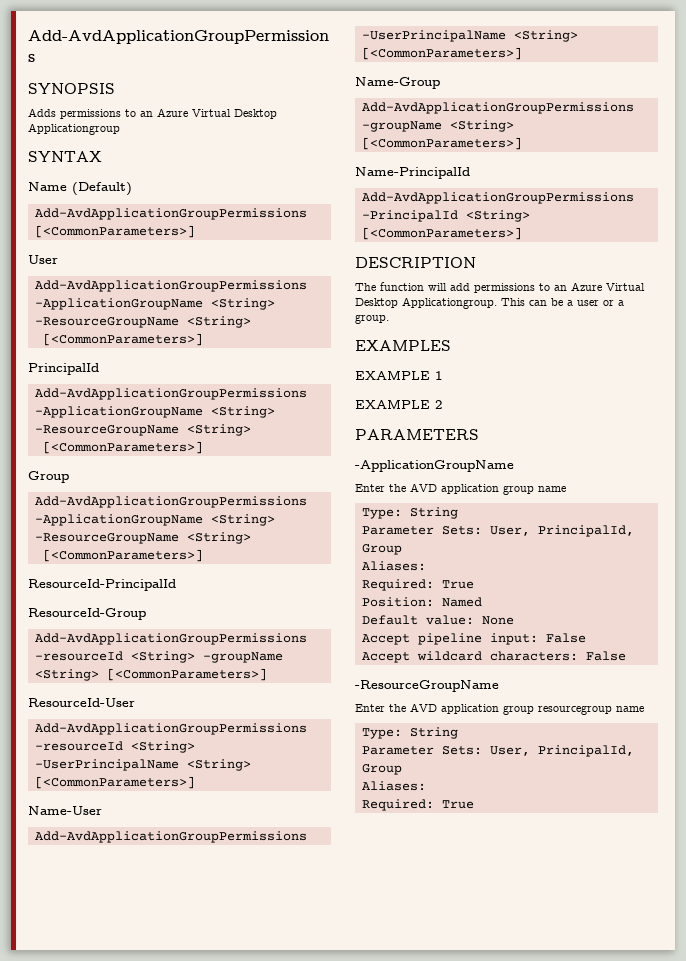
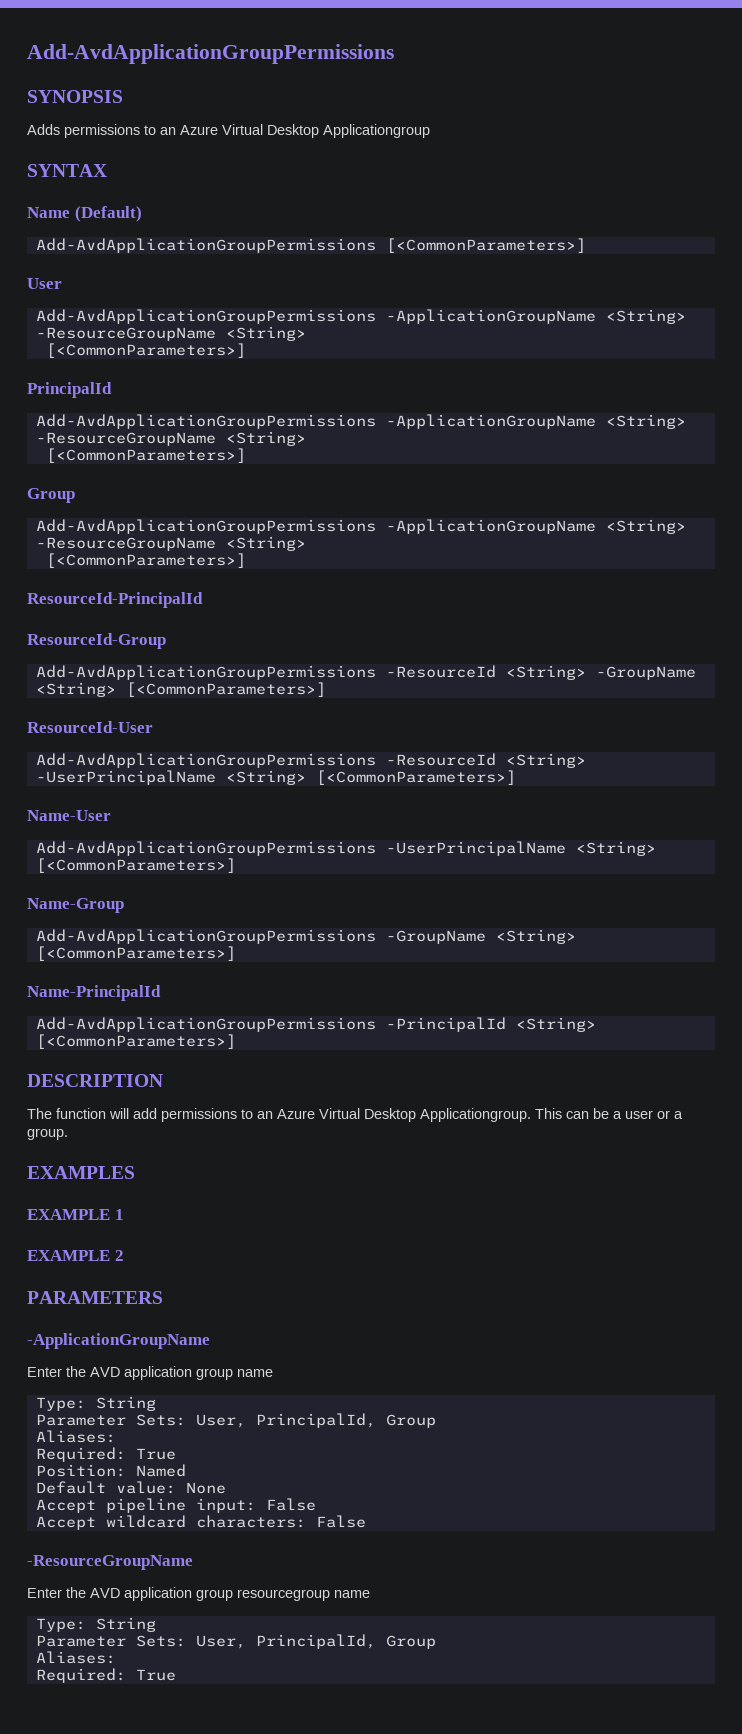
[34,651,283,663] -resourceId <String> -groupName -> [385,665,696,680] -ResourceId <String> -GroupName
[34,741,123,751] -resourceId -> [385,753,496,766] -ResourceId
[361,121,442,132] -groupName -> [385,930,486,944] -GroupName

